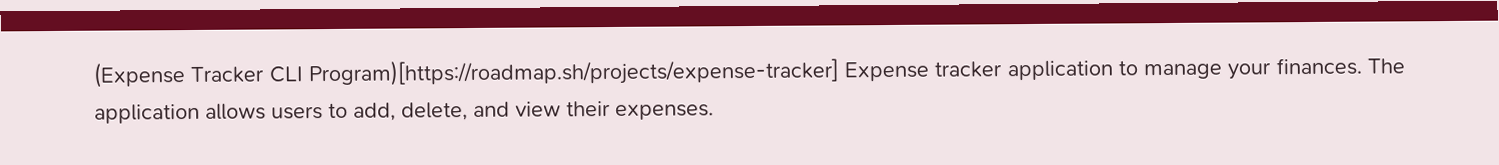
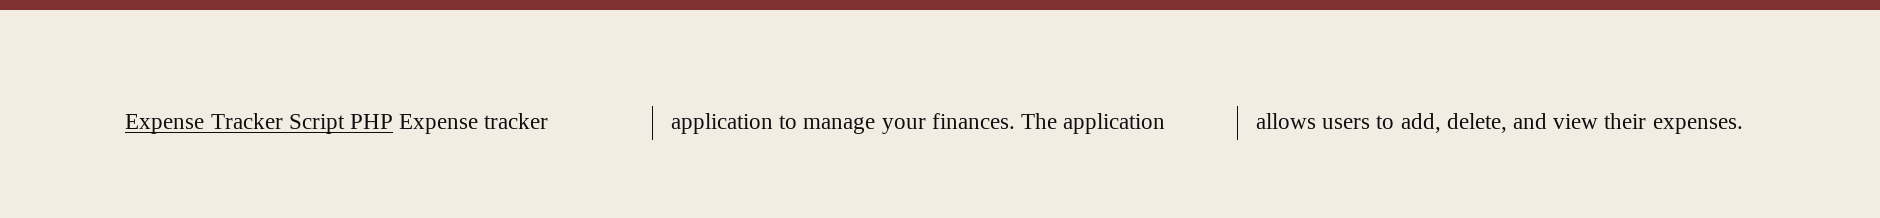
[93,57,840,88] (Expense Tracker CLI Program)[https://roadmap.sh/projects/expense-tracker] -> [125,113,393,134] Expense Tracker Script PHP

